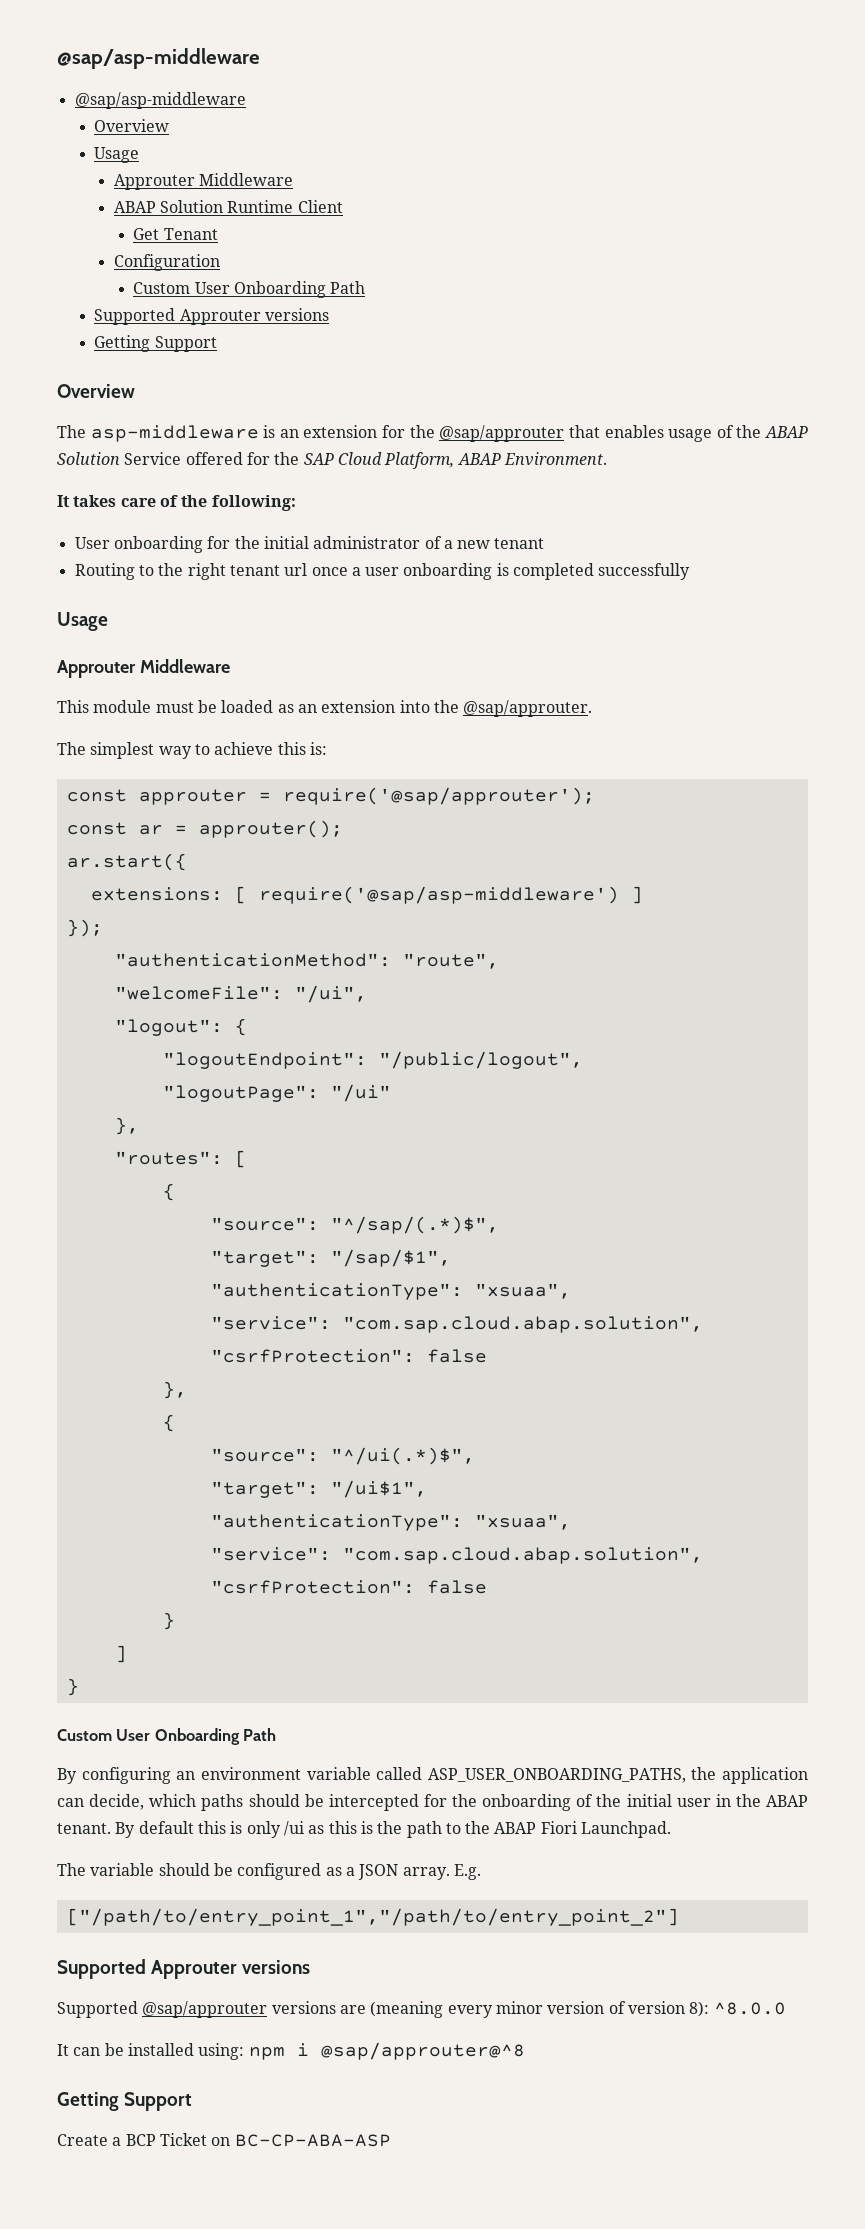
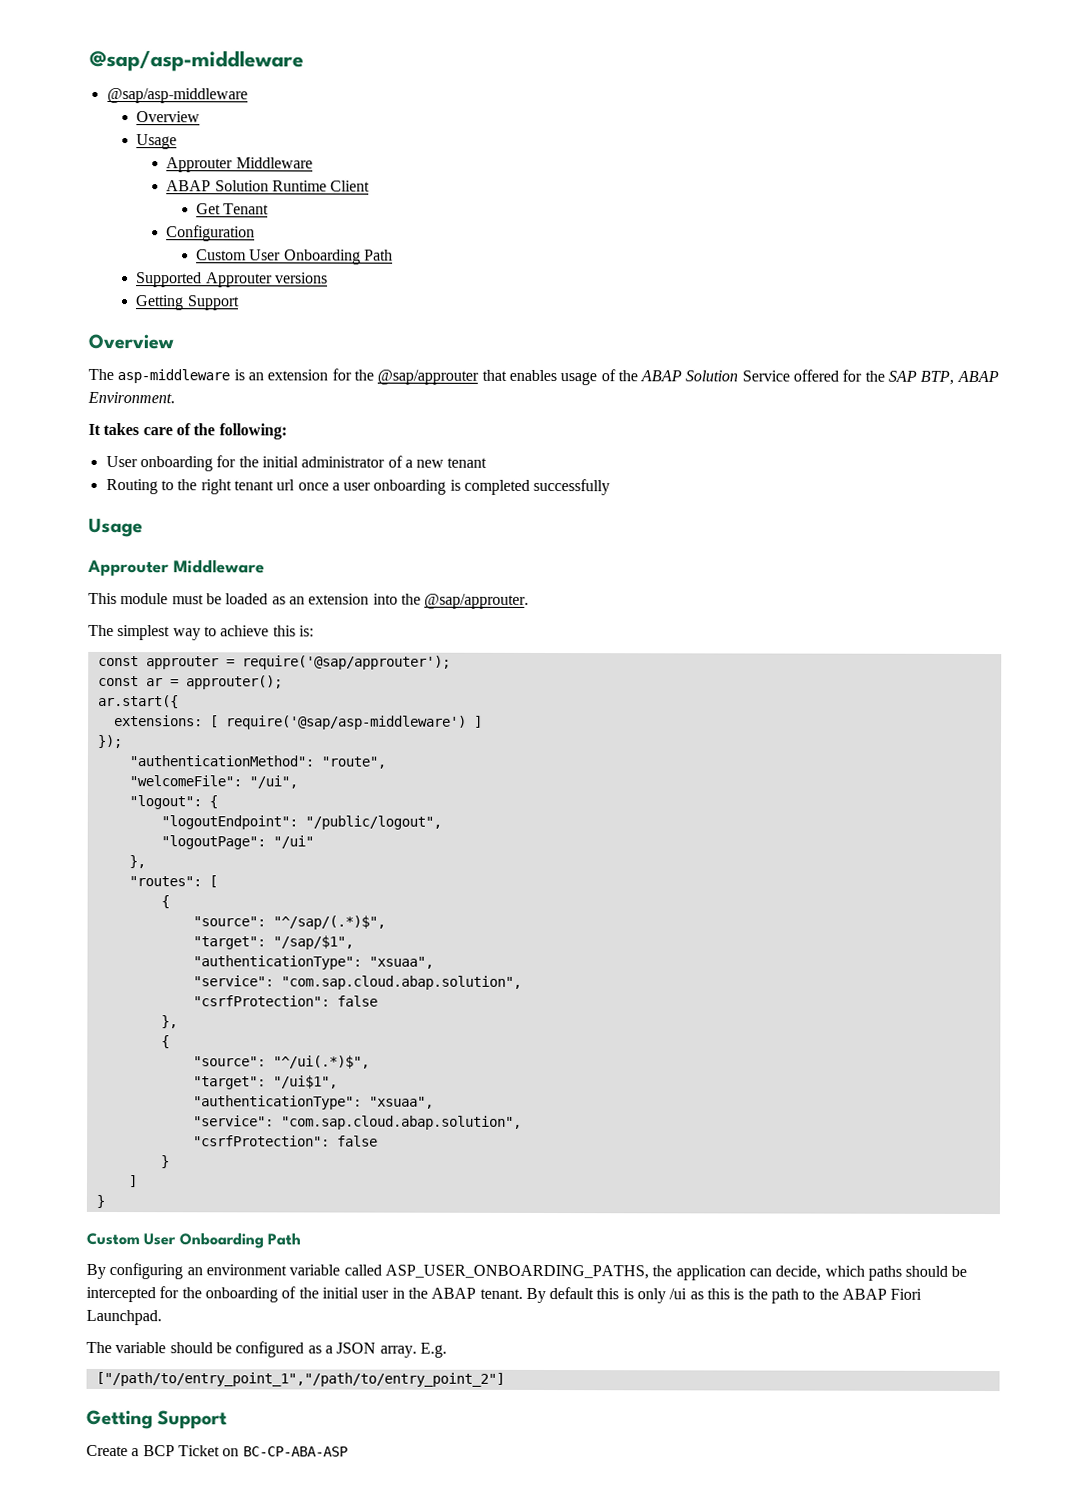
[337,452,455,469] Cloud Platform, -> [920,370,955,385] BTP,
[57,1959,311,1979] [57,2001,786,2018] [57,2042,525,2060] // Supported Approuter versions // Supported @sap/approuter versions are (meaning every minor version of version 8): ^8.0.0 // It can be installed using: npm i @sap/approuter@^8 -> (505, 1379) none

